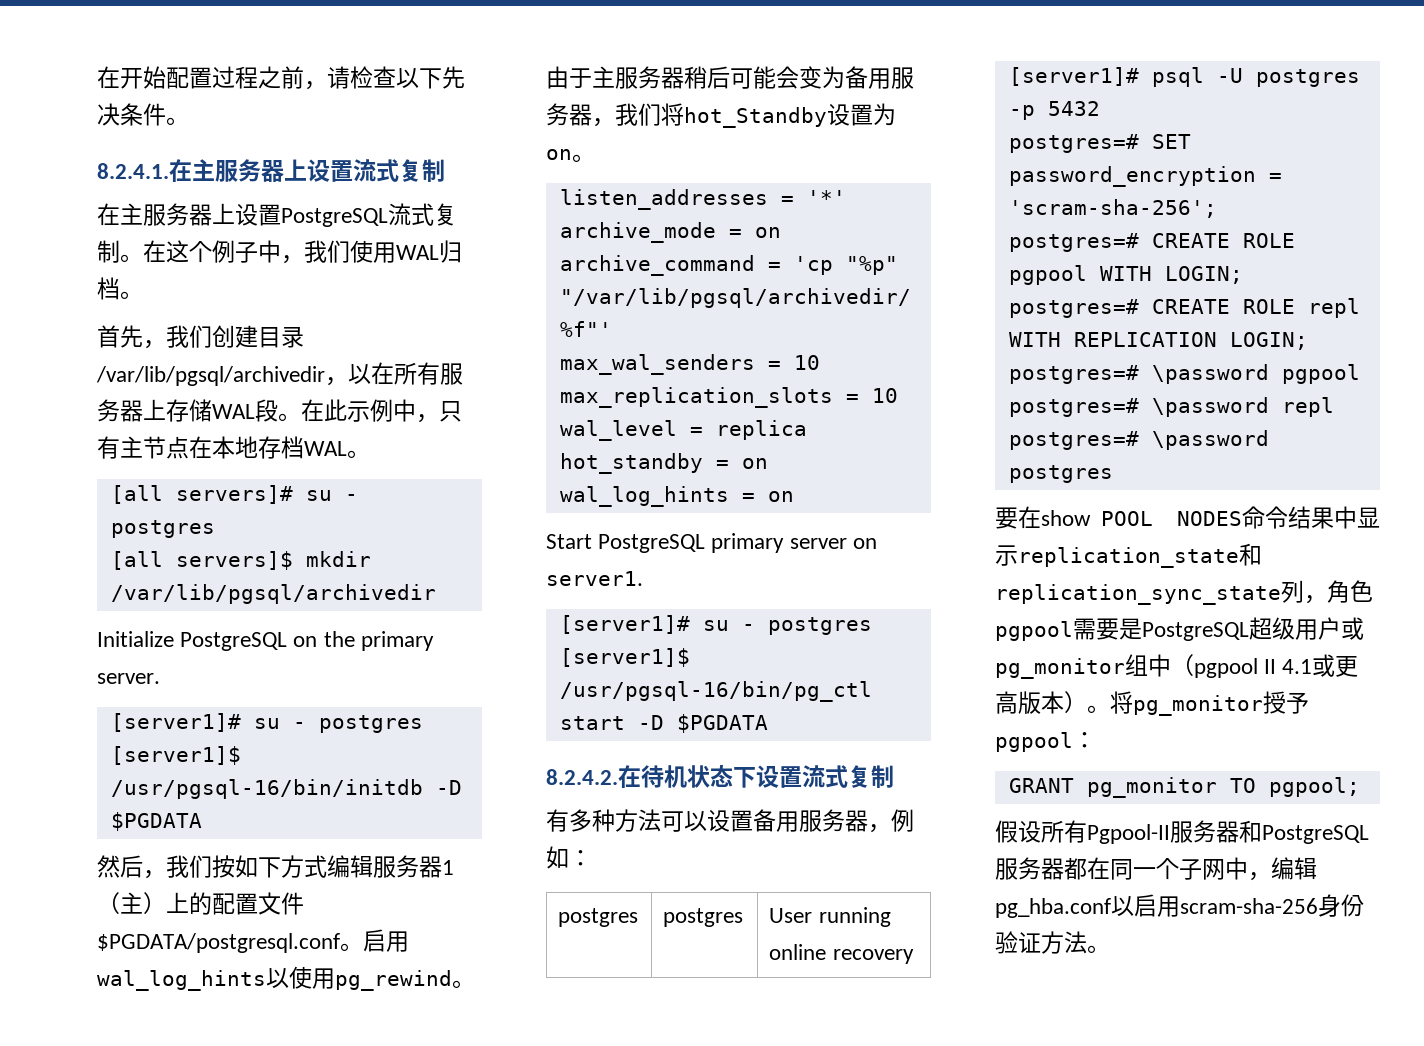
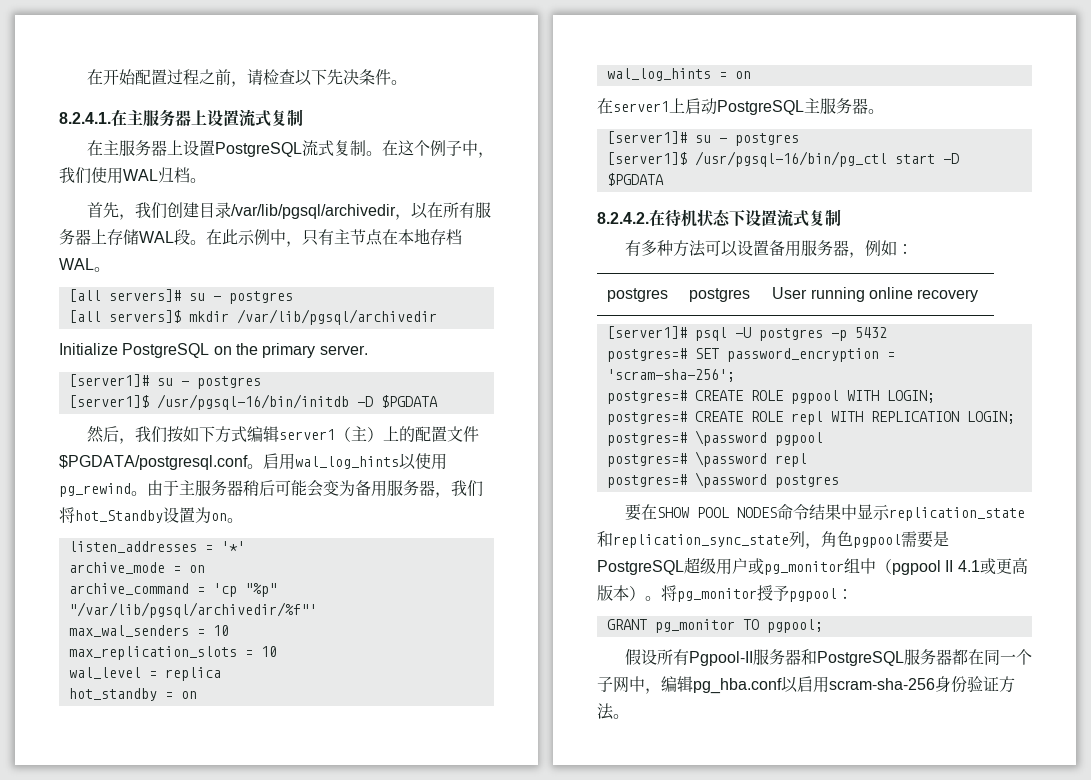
[373,855,454,878] 服务器1 -> [278,429,335,440] server1
[546,533,877,553] [546,571,643,586] Start PostgreSQL primary server on server1. -> [597,98,884,115] 在server1上启动PostgreSQL主服务器。
[1041,510,1091,526] show -> [656,507,689,518] SHOW

